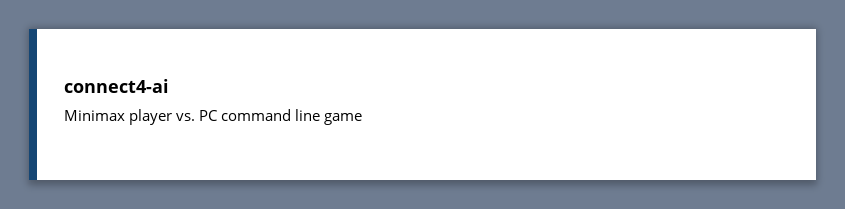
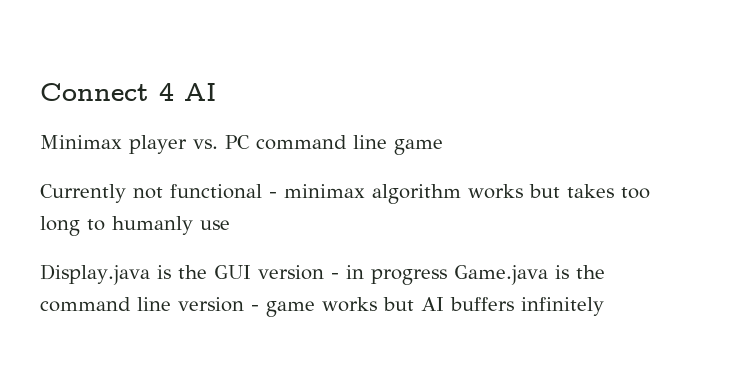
[64,79,169,93] connect4-ai -> [40,83,216,101] Connect 4 AI
(363, 119) none -> [40,184,650,204] [40,216,230,236] [40,264,605,285] [40,297,604,317] // Currently not functional - minimax algorithm works but takes too long to humanly use // Display.java is the GUI version - in progress Game.java is the command line version - game works but AI buffers infinitely

